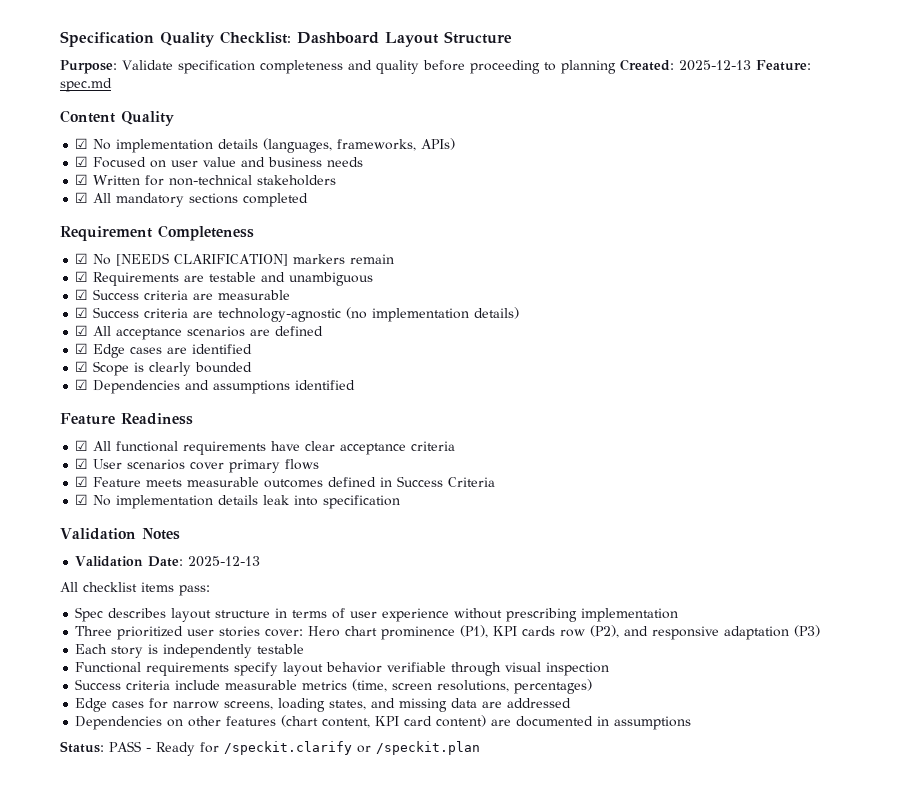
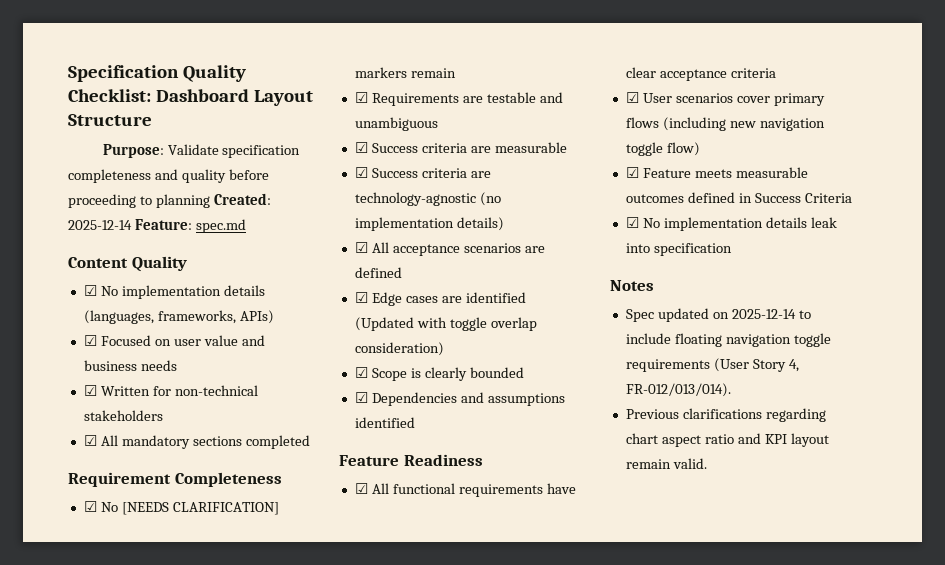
[678,60,751,71] 2025-12-13 -> [68,220,132,230] 2025-12-14
(253, 349) none -> [354,317,537,331] [354,342,444,356] (Updated with toggle overlap consideration)
(320, 464) none -> [662,117,825,131] [625,142,700,156] (including new navigation toggle flow)
[60,528,136,540] Validation -> (732, 249) none
[75,556,261,567] [60,582,210,596] [75,607,679,622] [75,625,821,640] [75,644,305,658] [75,662,610,676] [75,679,593,694] [75,698,572,712] [75,715,692,730] [60,741,480,756] Validation Date: 2025-12-13 // All checklist items pass: // Spec describes layout structure in terms of user experience without prescribing implementation // Three prioritized user stories cover: Hero chart prominence (P1), KPI cards row (P2), and responsive adaptation (P3) // Each story is independently testable // Functional requirements specify layout behavior verifiable through visual inspection // Success criteria include measurable metrics (time, screen resolutions, percentages) // Edge cases for narrow screens, loading states, and missing data are addressed // Dependencies on other features (chart content, KPI card content) are documented in assumptions // Status: PASS - Ready for /speckit.clarify or /speckit.plan -> [625,308,811,322] [625,333,831,347] [625,358,799,372] [625,383,731,397] [625,408,826,422] [625,433,829,447] [625,458,707,469] Spec updated on 2025-12-14 to include floating navigation toggle requirements (User Story 4, FR-012/013/014). // Previous clarifications regarding chart aspect ratio and KPI layout remain valid.

